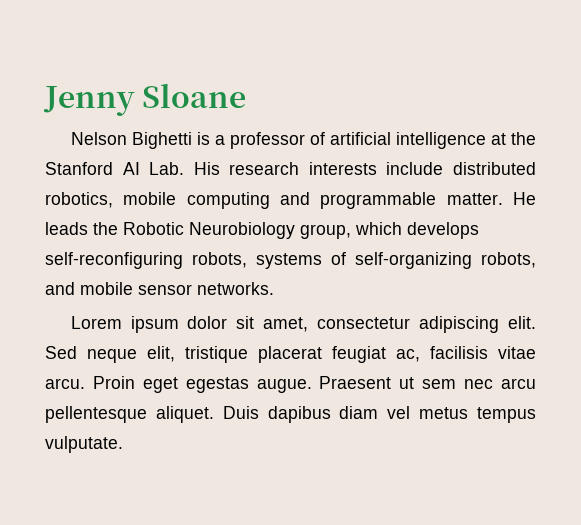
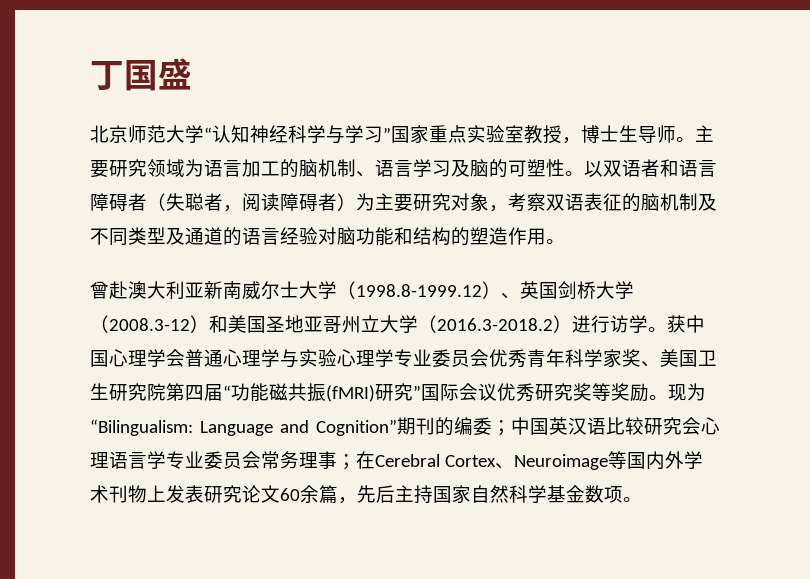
[43,83,247,116] [70,132,536,149] [45,162,536,175] [45,192,536,209] [45,222,479,239] [45,252,536,269] [45,282,274,295] [70,316,536,333] [45,346,536,363] [45,376,537,393] [45,406,536,423] [45,436,123,453] Jenny Sloane // Nelson Bighetti is a professor of artificial intelligence at the Stanford AI Lab. His research interests include distributed robotics, mobile computing and programmable matter. He leads the Robotic Neurobiology group, which develops self-reconfiguring robots, systems of self-organizing robots, and mobile sensor networks. // Lorem ipsum dolor sit amet, consectetur adipiscing elit. Sed neque elit, tristique placerat feugiat ac, facilisis vitae arcu. Proin eget egestas augue. Praesent ut sem nec arcu pellentesque aliquet. Duis dapibus diam vel metus tempus vulputate. -> [90,58,192,91] [90,125,714,144] [90,159,717,178] [90,193,717,212] [90,227,565,246] [90,281,634,299] [90,315,705,333] [90,349,717,368] [90,383,706,402] [90,417,720,436] [90,451,703,470] [90,485,642,504] 丁国盛 // 北京师范大学“认知神经科学与学习”国家重点实验室教授，博士生导师。主要研究领域为语言加工的脑机制、语言学习及脑的可塑性。以双语者和语言障碍者（失聪者，阅读障碍者）为主要研究对象，考察双语表征的脑机制及不同类型及通道的语言经验对脑功能和结构的塑造作用。 // 曾赴澳大利亚新南威尔士大学（1998.8-1999.12）、英国剑桥大学（2008.3-12）和美国圣地亚哥州立大学（2016.3-2018.2）进行访学。获中国心理学会普通心理学与实验心理学专业委员会优秀青年科学家奖、美国卫生研究院第四届“功能磁共振(fMRI)研究”国际会议优秀研究奖等奖励。现为“Bilingualism: Language and Cognition”期刊的编委；中国英汉语比较研究会心理语言学专业委员会常务理事；在Cerebral Cortex、Neuroimage等国内外学术刊物上发表研究论文60余篇，先后主持国家自然科学基金数项。

